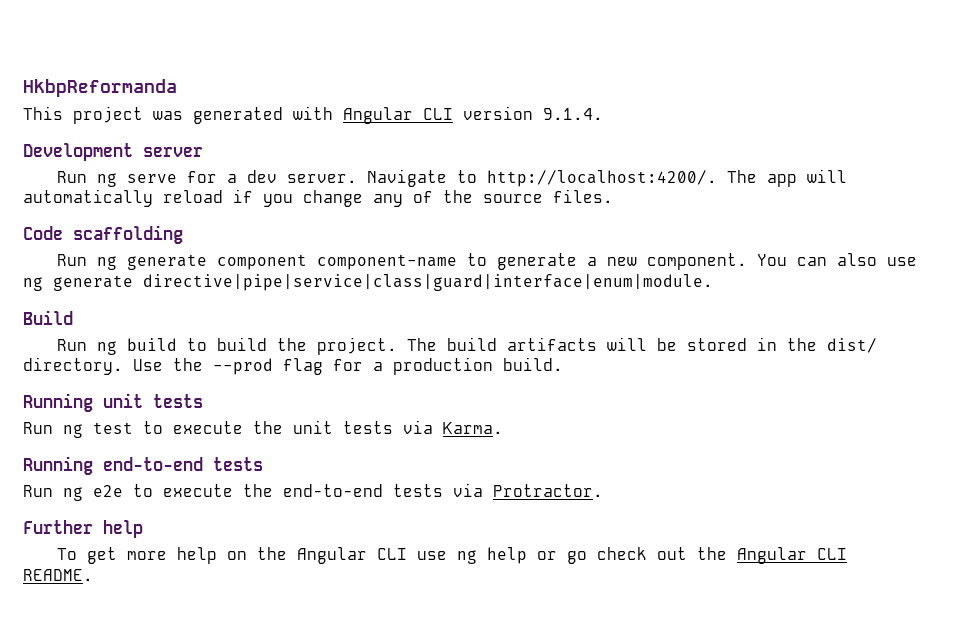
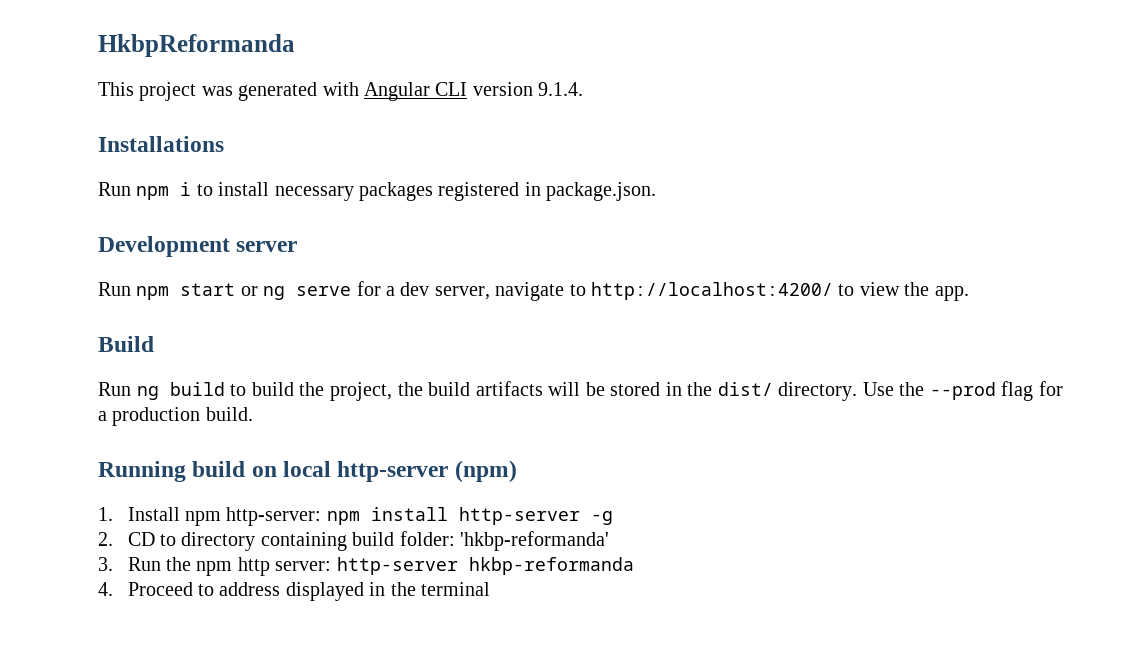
(603, 114) none -> [98,136,224,152] [98,182,657,201] // Installations // Run npm i to install necessary packages registered in package.json.
(88, 177) none -> [136,283,258,300] npm start or
[287,169,848,187] [23,189,613,207] [23,225,183,244] [57,253,918,270] [23,274,713,291] server. Navigate to http://localhost:4200/. The app will automatically reload if you change any of the source files. // Code scaffolding // Run ng generate component component-name to generate a new component. You can also use ng generate directive|pipe|service|class|guard|interface|enum|module. -> [434,282,969,301] server, navigate to http://localhost:4200/ to view the app.
[317,337,438,355] project. The -> [329,382,423,401] project, the
[103,393,203,408] [23,420,503,438] [23,456,263,475] [23,483,603,501] [23,520,143,538] [57,547,848,564] [23,569,93,581] unit tests // Run ng test to execute the unit tests via Karma. // Running end-to-end tests // Run ng e2e to execute the end-to-end tests via Protractor. // Further help // To get more help on the Angular CLI use ng help or go check out the Angular CLI README. -> [192,460,517,482] [98,507,613,526] [98,531,610,551] [98,557,634,576] [98,582,491,601] build on local http-server (npm) // 1. Install npm http-server: npm install http-server -g // 2. CD to directory containing build folder: 'hkbp-reformanda' // 3. Run the npm http server: http-server hkbp-reformanda // 4. Proceed to address displayed in the terminal

